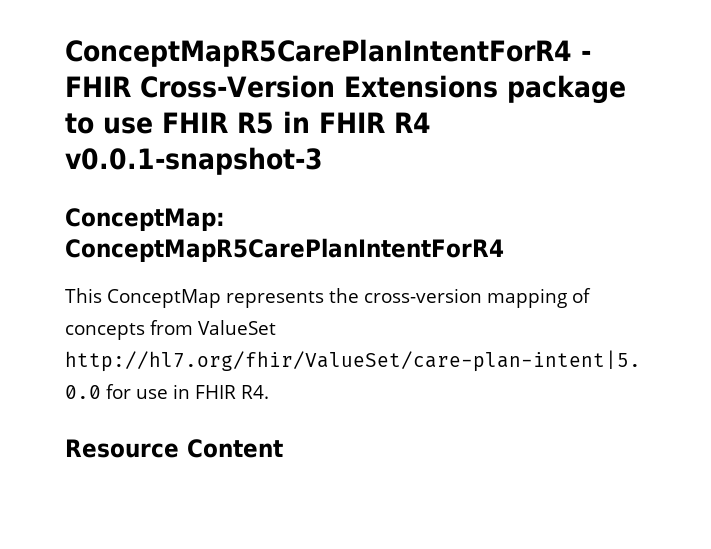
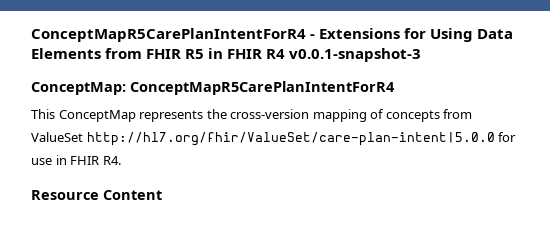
[65,75,626,104] [65,113,153,134] FHIR Cross-Version Extensions package to use -> [319,28,514,42] [31,48,143,59] Extensions for Using Data Elements from

